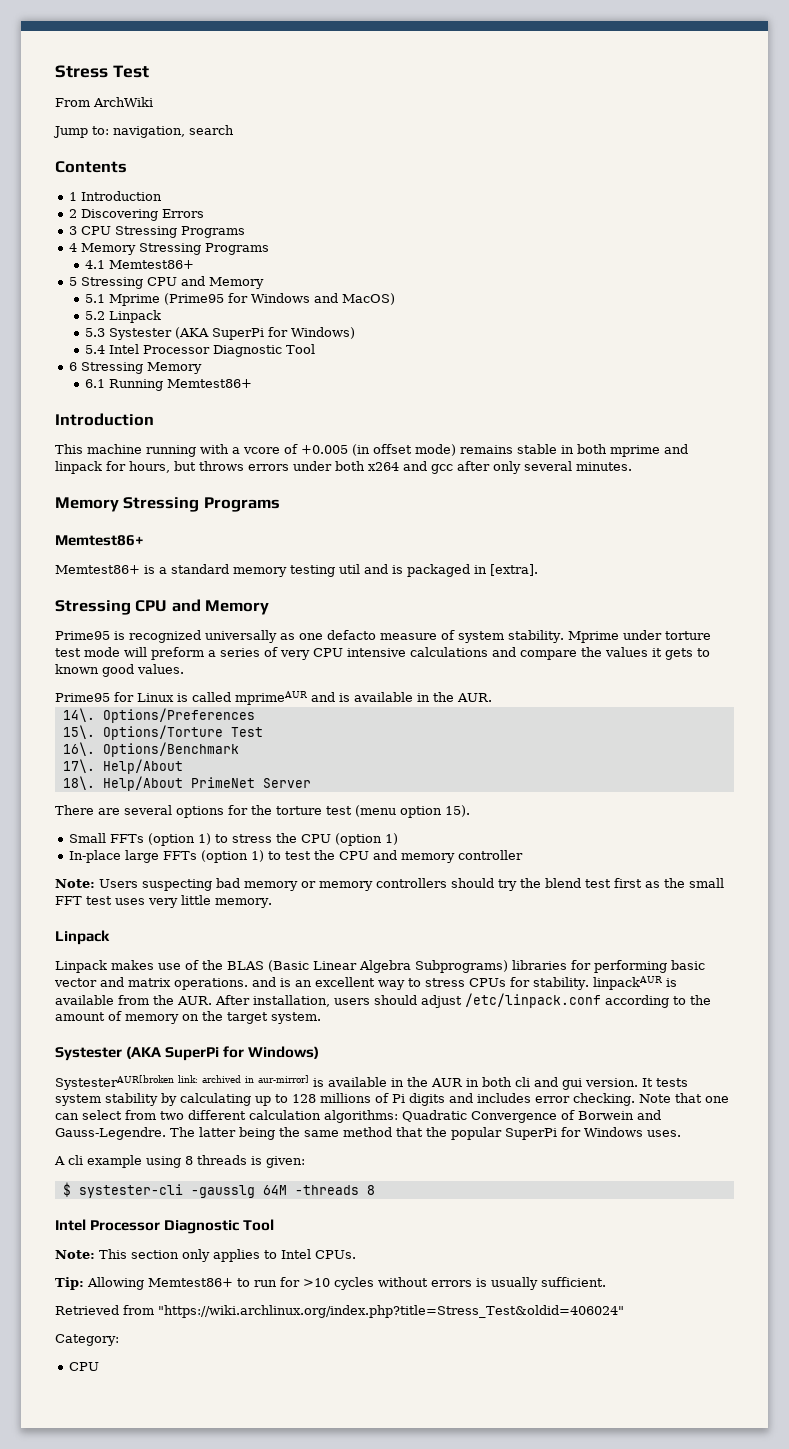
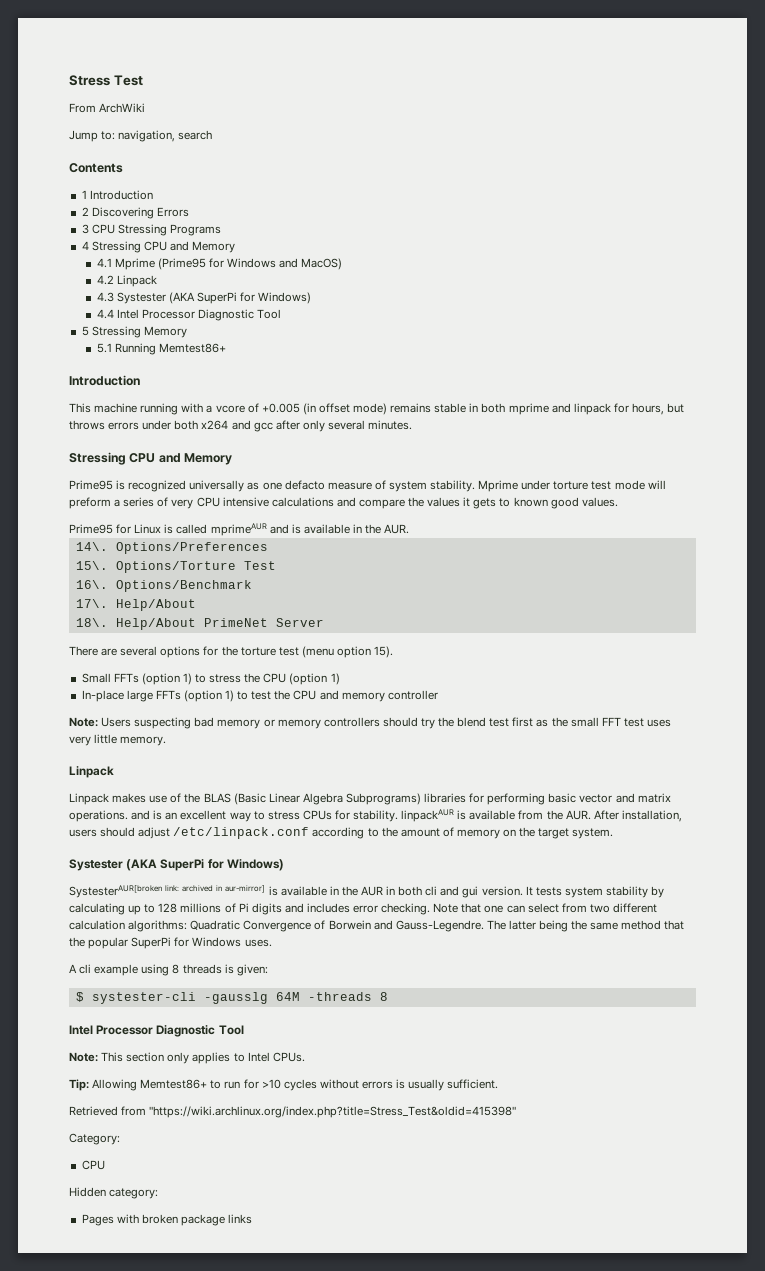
[80,243,269,255] [84,260,194,269] [68,276,264,289] [84,294,105,303] Memory Stressing Programs // 4.1 Memtest86+ // 5 Stressing CPU and Memory // 5.1 -> [91,241,236,253] [96,258,112,268] Stressing CPU and Memory // 4.1
[84,310,161,323] [84,327,355,340] [84,344,315,357] [68,362,77,371] 5.2 Linpack // 5.3 Systester (AKA SuperPi for Windows) // 5.4 Intel Processor Diagnostic Tool // 6 -> [96,275,157,287] [96,292,312,304] [96,309,282,321] [81,326,89,336] 4.2 Linpack // 4.3 Systester (AKA SuperPi for Windows) // 4.4 Intel Processor Diagnostic Tool // 5
[84,379,105,388] 6.1 -> [96,343,112,353] 5.1
[55,497,280,512] [55,535,144,546] [55,564,538,577] // Memory Stressing Programs // Memtest86+ // Memtest86+ is a standard memory testing util and is packaged in [extra]. -> (413, 425) none
[158,1305,624,1318] "https://wiki.archlinux.org/index.php?title=Stress_Test&oldid=406024" -> [149,1106,517,1118] "https://wiki.archlinux.org/index.php?title=Stress_Test&oldid=415398"
(99, 1366) none -> [69,1187,159,1199] [81,1214,253,1226] // Hidden category: // Pages with broken package links

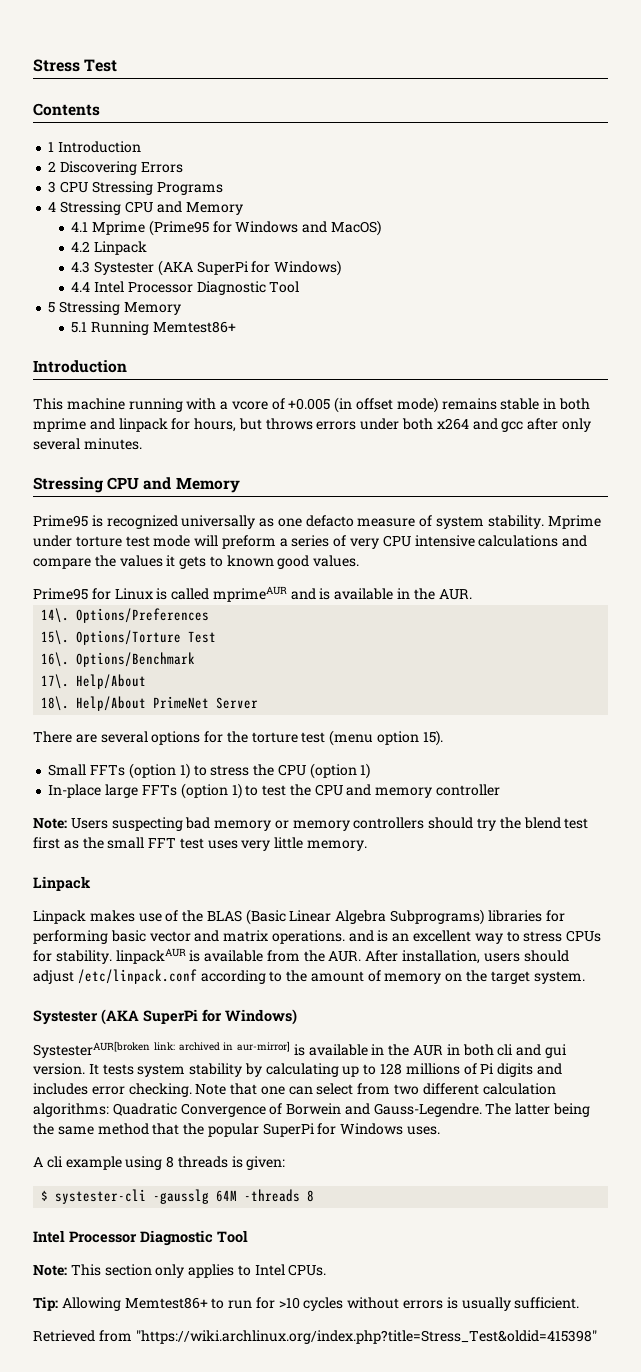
[69,103,146,113] [69,130,213,142] // From ArchWiki // Jump to: navigation, search -> (118, 65) none
[69,1133,120,1145] [81,1160,105,1170] [69,1187,159,1199] [81,1214,253,1226] // Category: // CPU // Hidden category: // Pages with broken package links -> (597, 1337) none

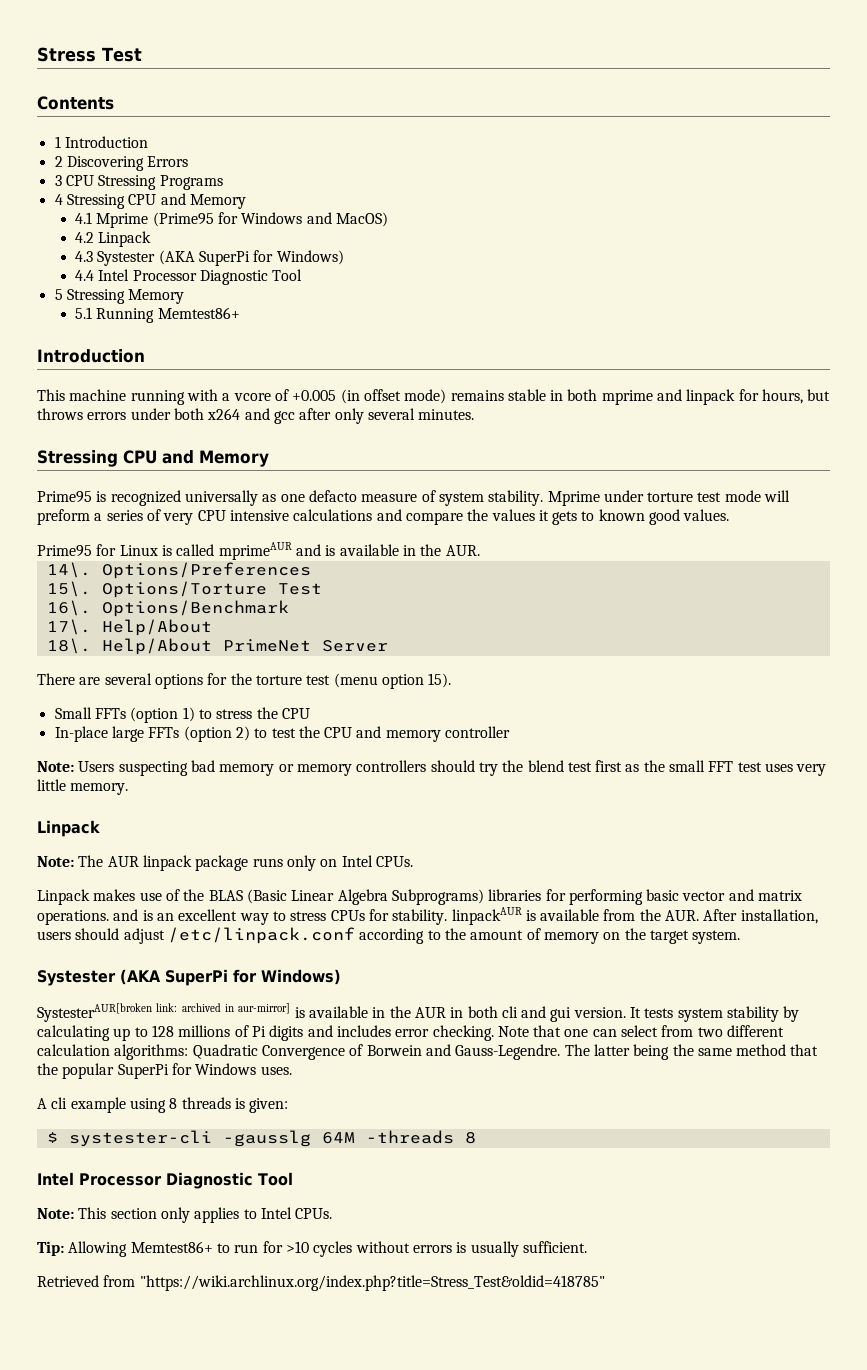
[309,763,371,779] (option 1) -> (310, 713) none
[231,783,242,799] 1) -> [235,726,250,741] 2)
(91, 883) none -> [37,855,413,871] // Note: The AUR linpack package runs only on Intel CPUs.
[135,1330,597,1344] "https://wiki.archlinux.org/index.php?title=Stress_Test&oldid=415398" -> [139,1275,605,1291] "https://wiki.archlinux.org/index.php?title=Stress_Test&oldid=418785"

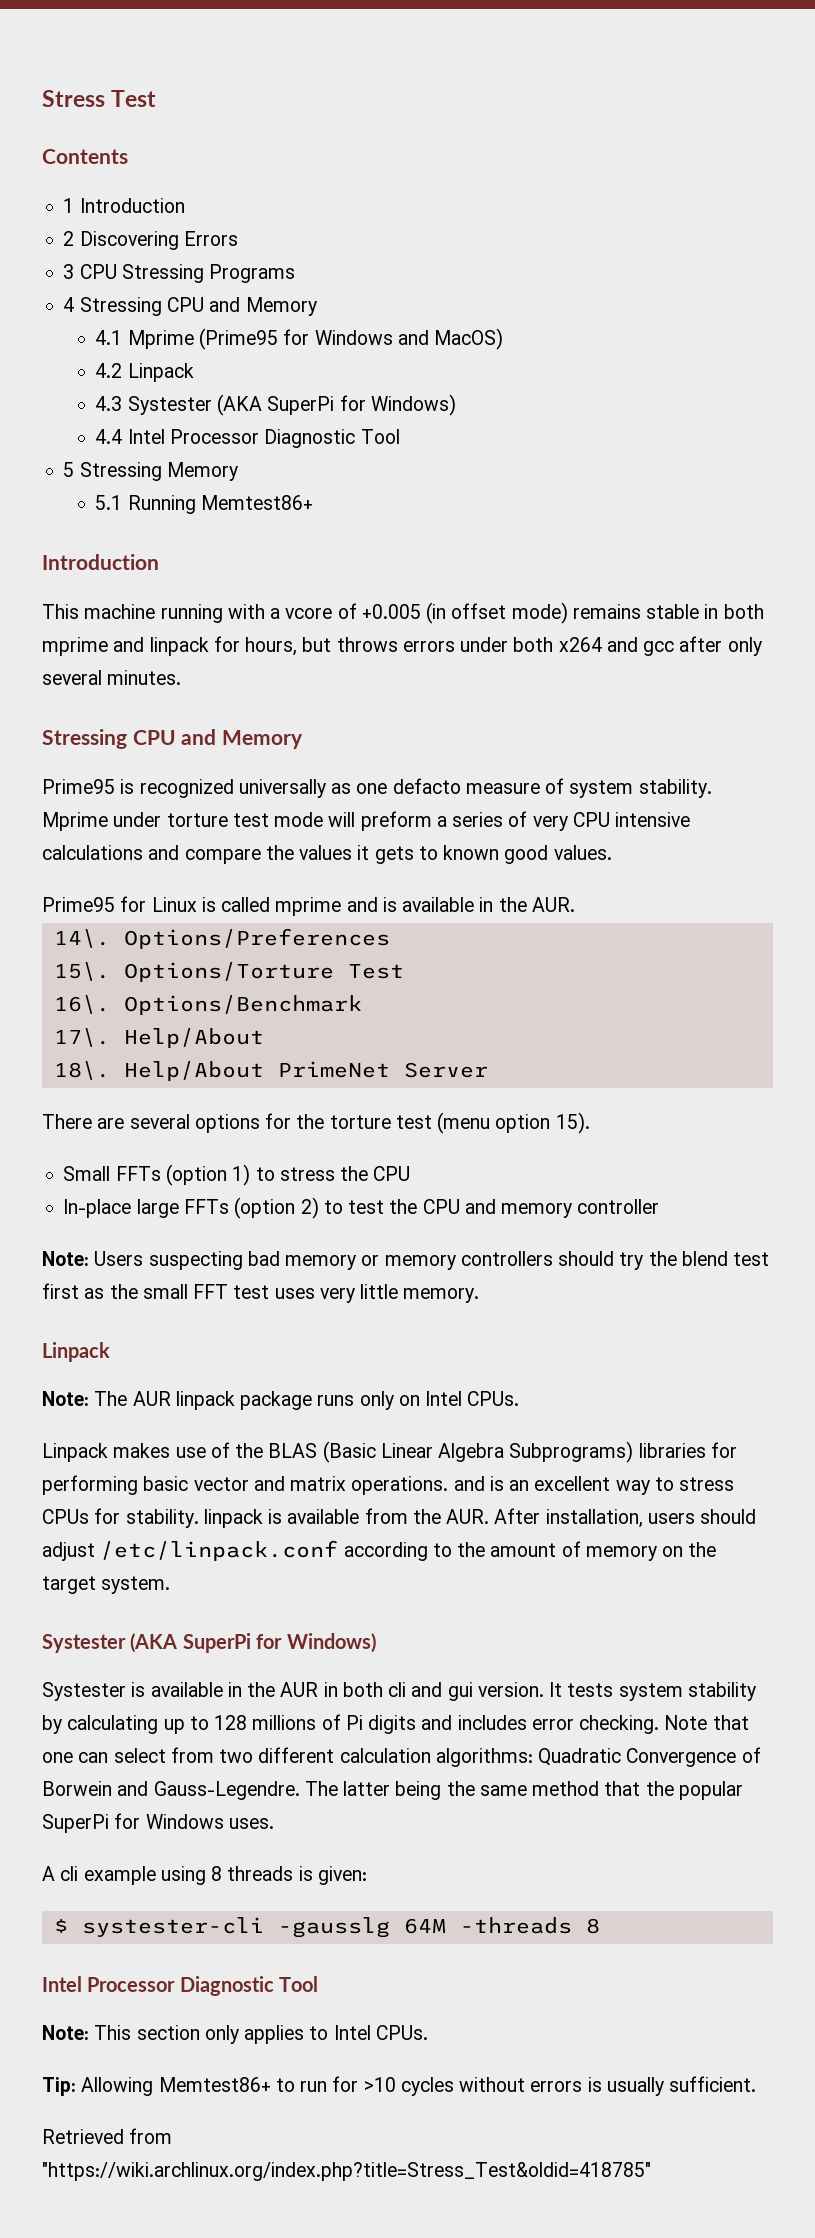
[218,542,292,560] mprimeAUR -> [275,897,342,916] mprime
[451,907,522,925] linpackAUR -> [203,1509,263,1528] linpack
[37,1003,291,1022] SystesterAUR[broken link: archived in aur-mirror] -> [42,1682,126,1701] Systester

